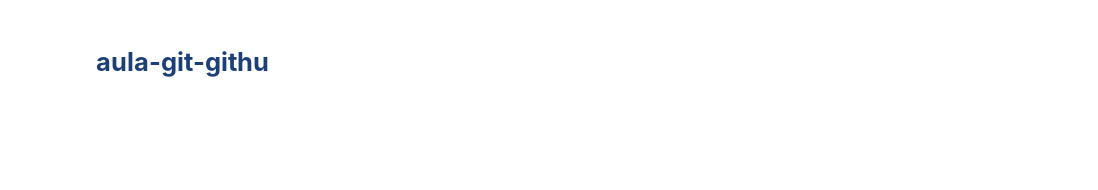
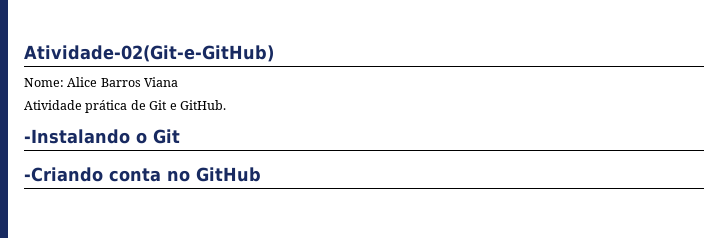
[96,51,269,77] aula-git-githu -> [24,45,274,62] [24,77,179,87] [24,100,226,113] [24,129,180,144] [24,167,261,182] Atividade-02(Git-e-GitHub) // Nome: Alice Barros Viana // Atividade prática de Git e GitHub. // -Instalando o Git // -Criando conta no GitHub

